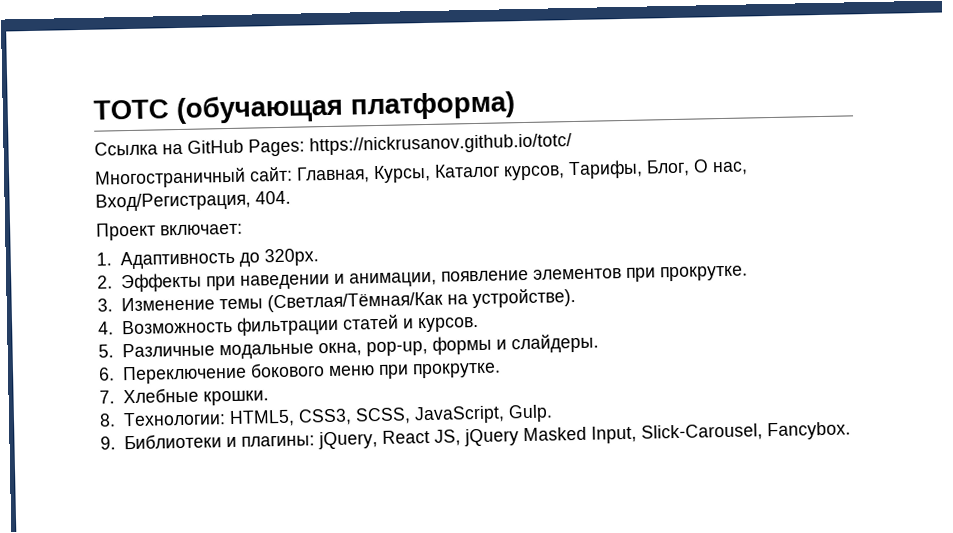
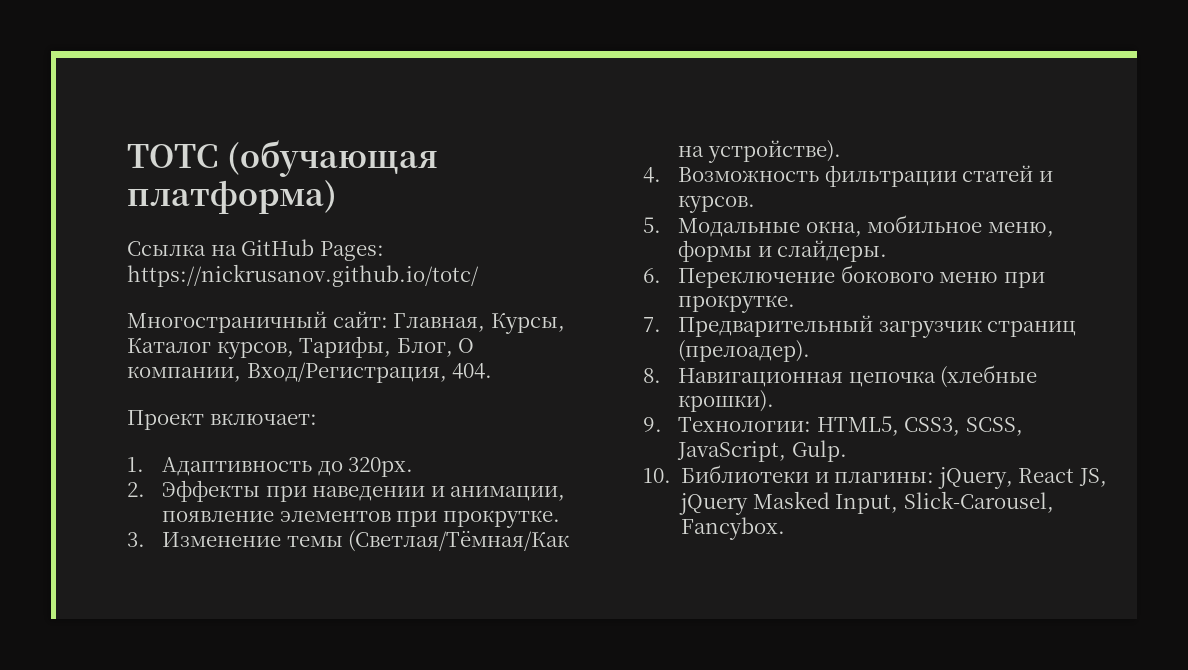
[712,161,748,176] нас, -> [127,366,241,382] компании,
[121,341,428,360] Различные модальные окна, pop-up, -> [677,215,1054,237] Модальные окна, мобильное меню,
[122,387,269,406] [99,413,116,427] Хлебные крошки. // 8. -> [677,315,1077,338] [677,340,810,362] [643,365,1038,388] [677,390,774,412] [643,417,662,432] Предварительный загрузчик страниц (прелоадер). // 8. Навигационная цепочка (хлебные крошки). // 9.
[100,436,116,450] 9. -> [643,468,671,483] 10.

